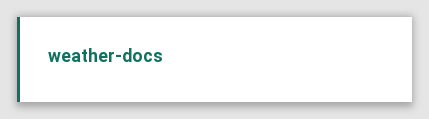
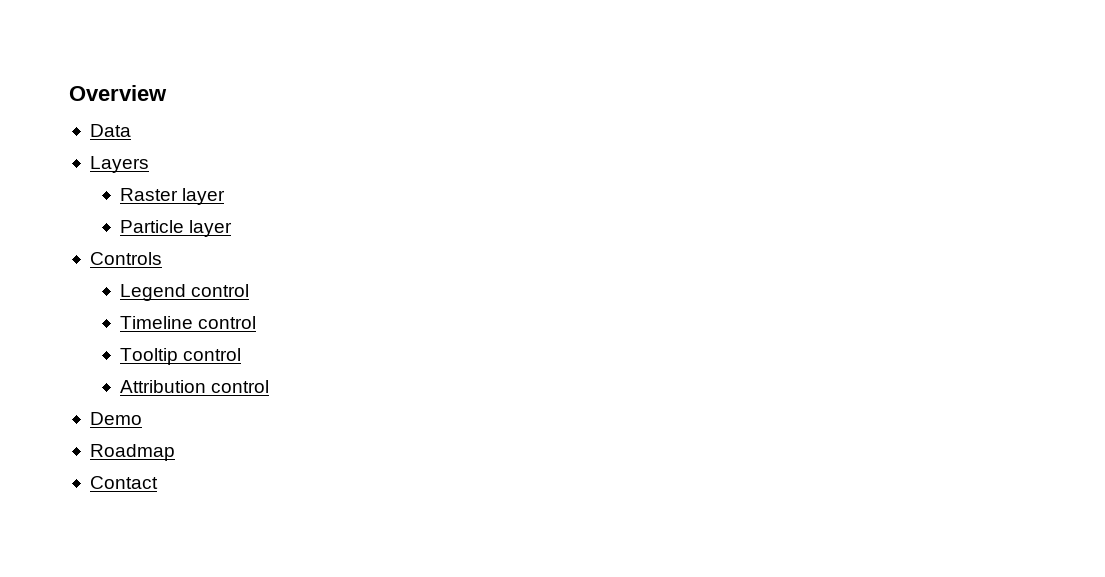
[48,48,163,62] weather-docs -> [69,85,167,101] [89,124,131,137] [89,156,149,173] [119,188,225,205] [119,220,232,237] [89,252,162,265] [119,284,249,301] [119,316,256,329] [119,348,241,365] [119,380,269,393] [89,412,142,425] [89,444,175,461] [89,476,158,489] Overview // Data // Layers // Raster layer // Particle layer // Controls // Legend control // Timeline control // Tooltip control // Attribution control // Demo // Roadmap // Contact

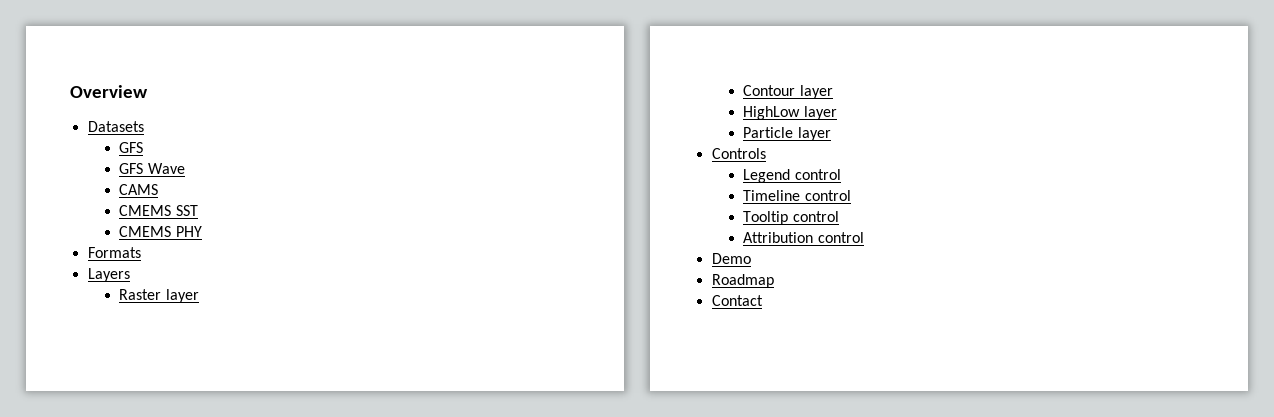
[89,124,131,137] Data -> [87,121,144,132] [119,142,144,153] [119,163,185,174] [119,184,159,195] [119,205,198,216] [119,226,202,237] [87,247,141,258] Datasets // GFS // GFS Wave // CAMS // CMEMS SST // CMEMS PHY // Formats
(225, 196) none -> [743,85,833,99] [743,106,837,120] // Contour layer // HighLow layer

